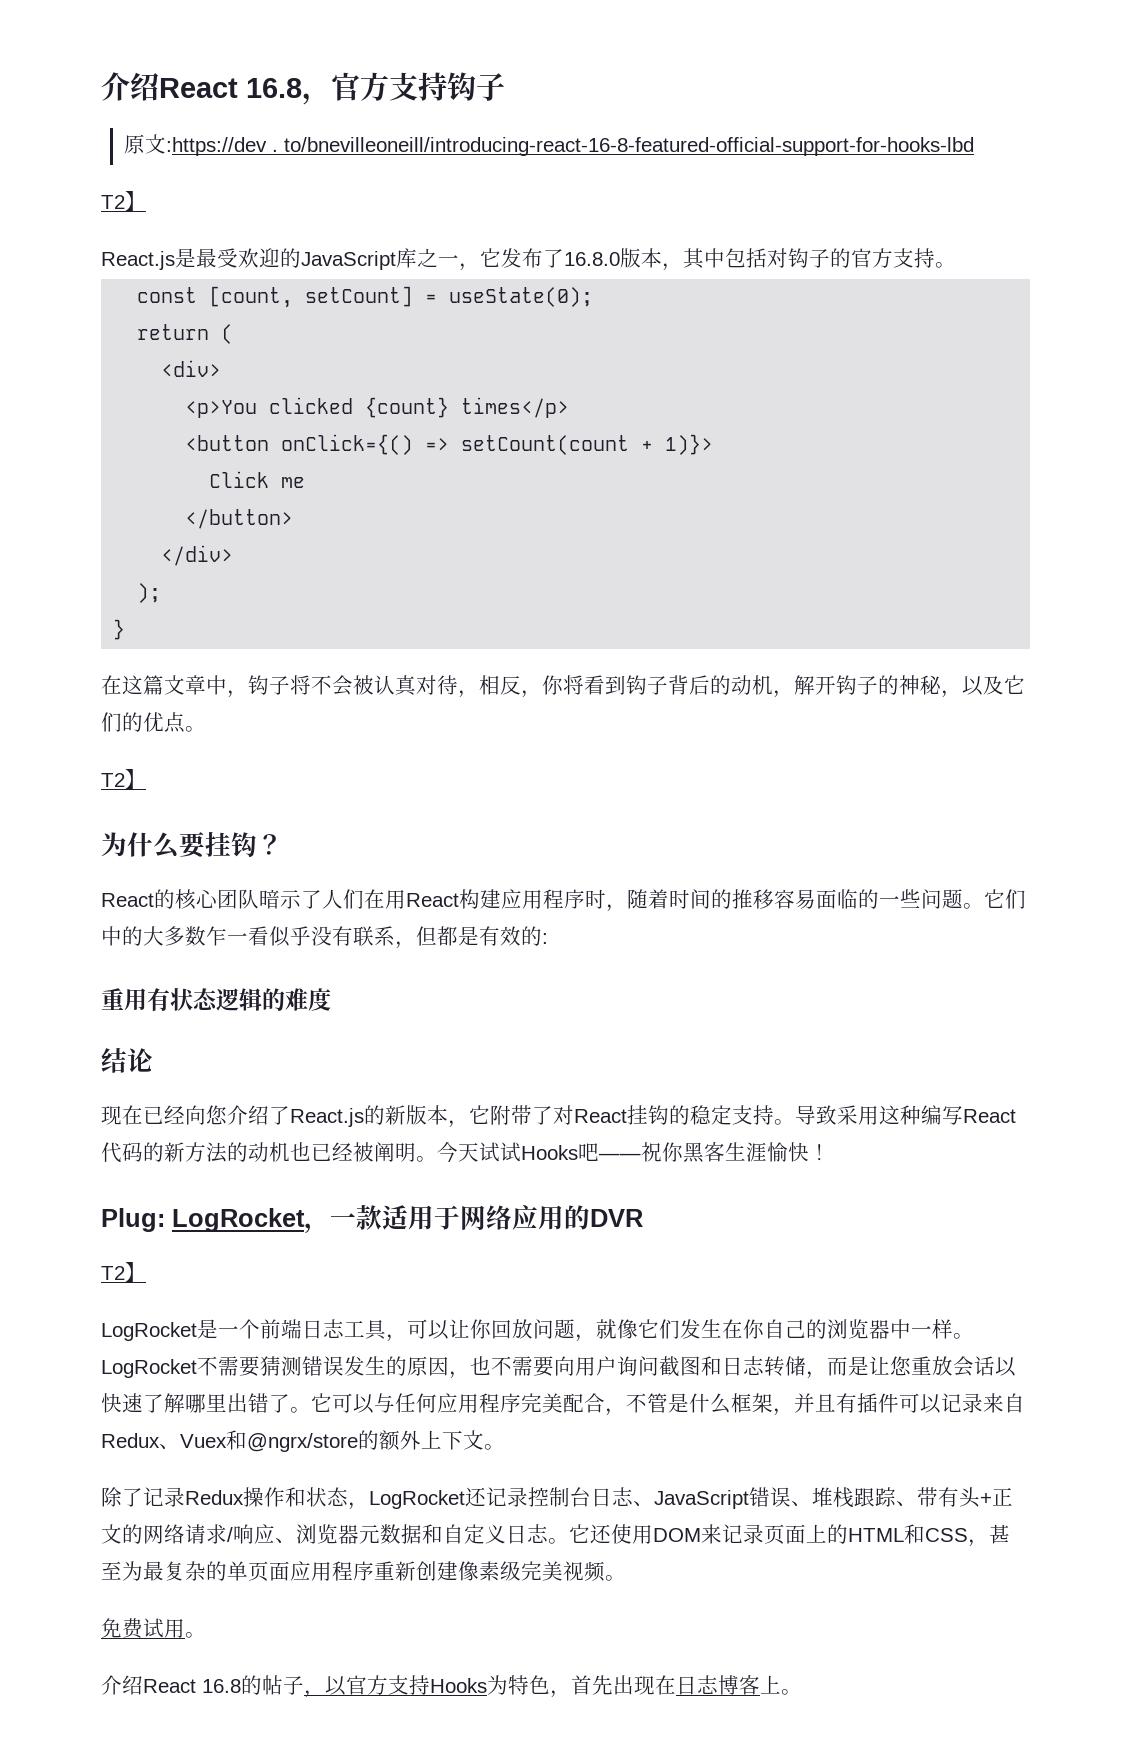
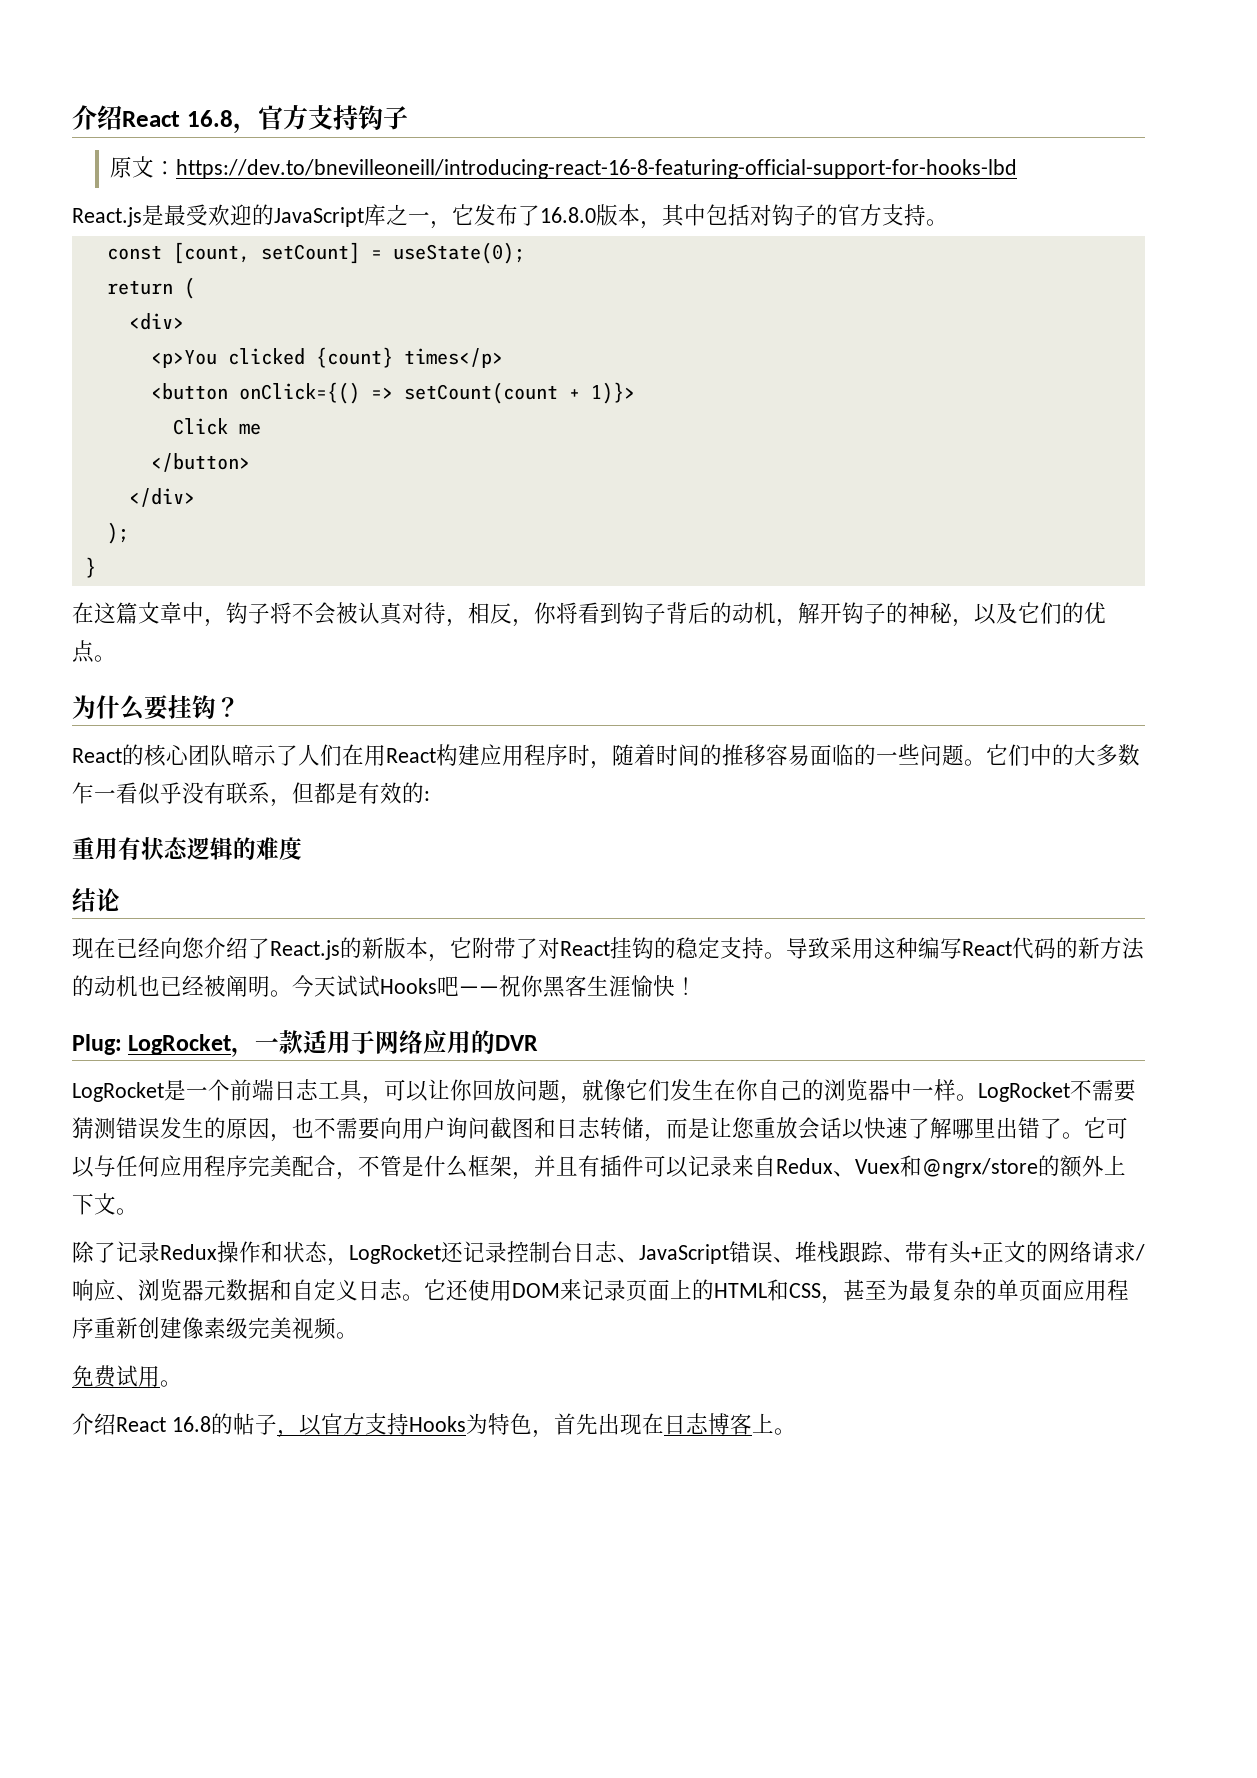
[166,137,975,156] [101,191,146,211] :https://dev . to/bnevilleoneill/introducing-react-16-8-featured-official-support-for-hooks-lbd // T2】 -> [154,159,1018,179] ：https://dev.to/bnevilleoneill/introducing-react-16-8-featuring-official-support-for-hooks-lbd
[101,769,146,789] // T2】 -> (116, 658) none
[101,1262,146,1282] // T2】 -> (539, 1043) none

